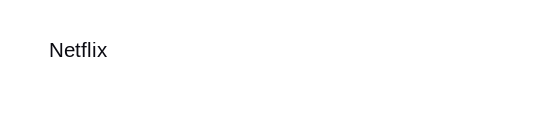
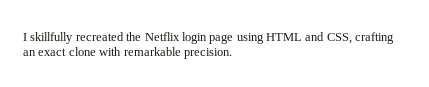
[49,42,108,57] Netflix -> [23,32,395,44] [23,47,232,59] I skillfully recreated the Netflix login page using HTML and CSS, crafting an exact clone with remarkable precision.

